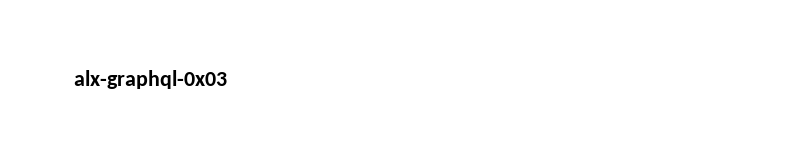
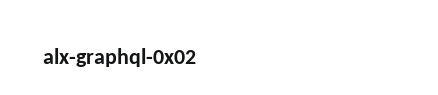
[74,70,227,89] alx-graphql-0x03 -> [43,48,196,67] alx-graphql-0x02

